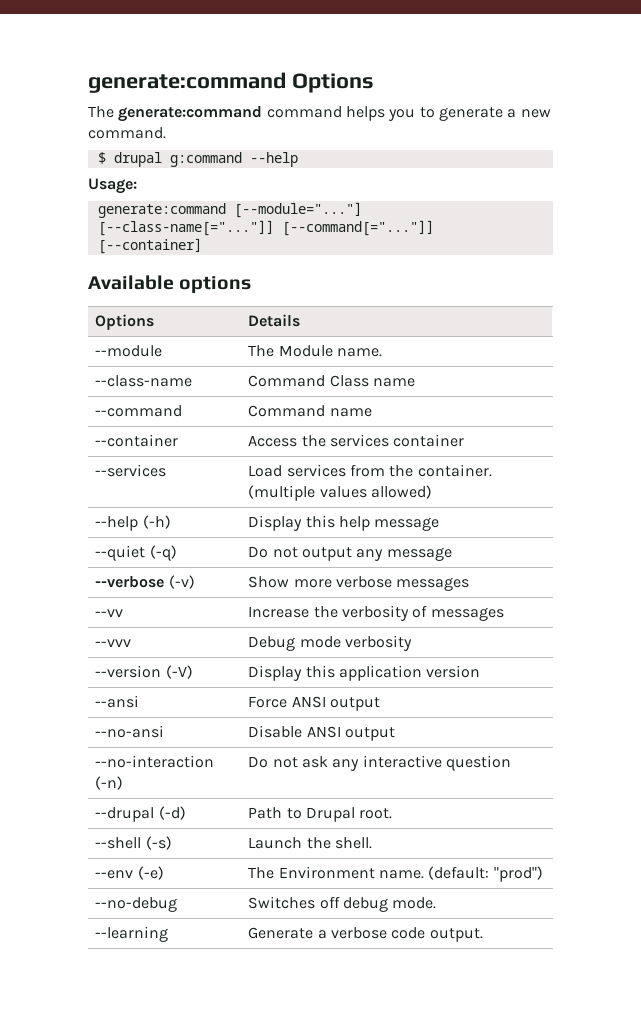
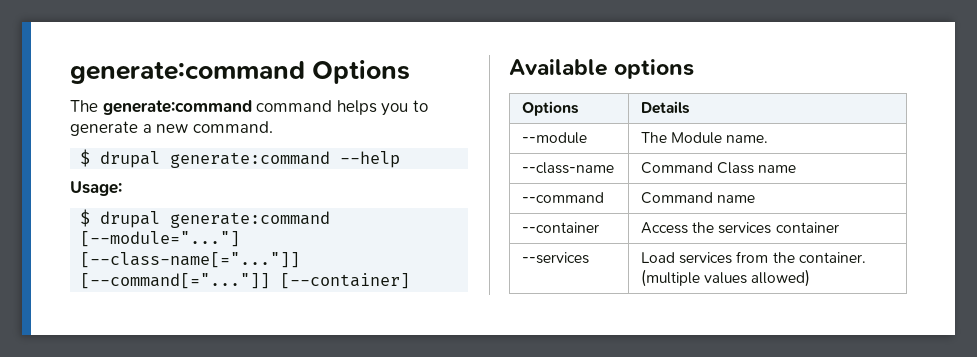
[169,152,242,167] g:command -> [170,151,331,168] generate:command
(137, 186) none -> [80,209,161,228] $ drupal
[95,515,171,531] [248,515,440,531] [95,545,177,561] [248,546,452,561] [95,575,195,589] [248,576,470,591] [95,609,124,617] [248,605,504,621] [95,639,132,647] [248,635,412,651] [95,665,193,679] [248,665,481,681] [95,695,140,708] [248,696,380,711] [95,725,165,738] [248,725,395,741] [95,755,215,768] [95,776,124,790] [248,755,511,771] [95,806,186,822] [248,807,393,822] [95,836,172,850] [248,837,372,849] [95,866,164,880] [248,866,543,882] [95,897,178,912] [248,896,437,912] [95,926,169,942] [248,927,483,942] // --help (-h) | Display this help message // --quiet (-q) | Do not output any message // --verbose (-v) | Show more verbose messages // --vv | Increase the verbosity of messages // --vvv | Debug mode verbosity // --version (-V) | Display this application version // --ansi | Force ANSI output // --no-ansi | Disable ANSI output // --no-interaction (-n) | Do not ask any interactive question // --drupal (-d) | Path to Drupal root. // --shell (-s) | Launch the shell. // --env (-e) | The Environment name. (default: "prod") // --no-debug | Switches off debug mode. // --learning | Generate a verbose code output. -> (811, 278) none

